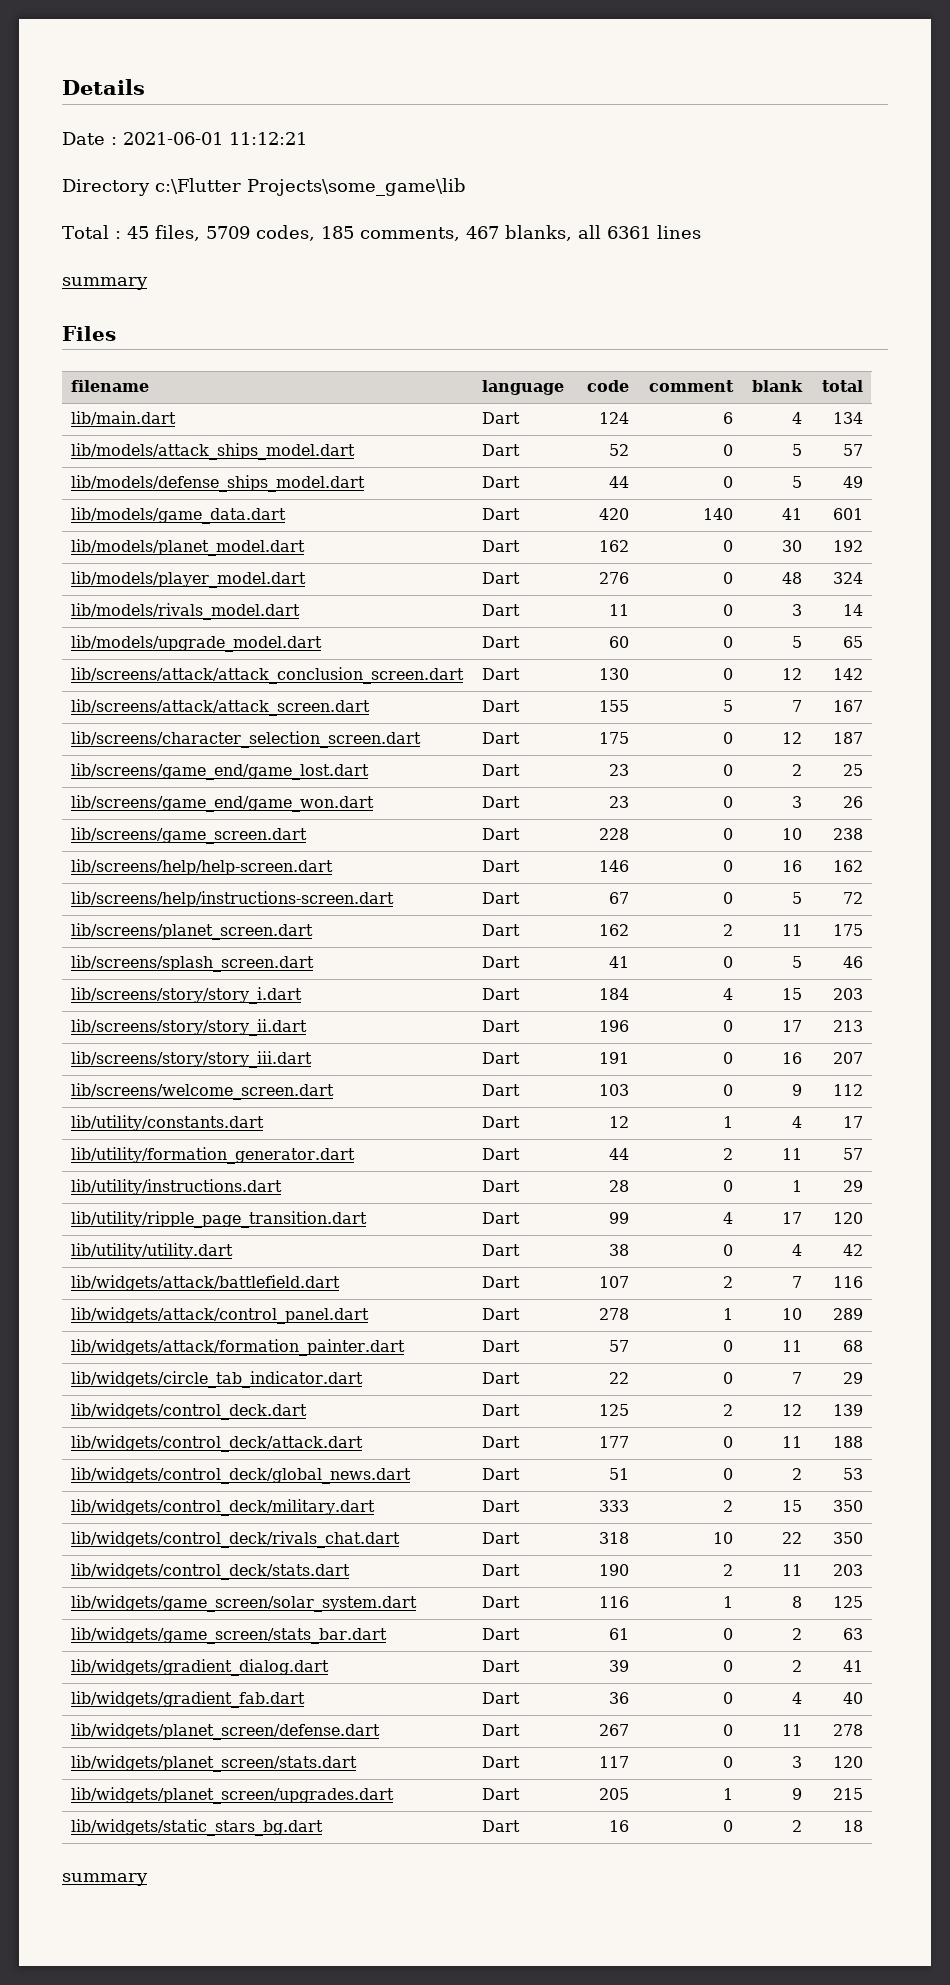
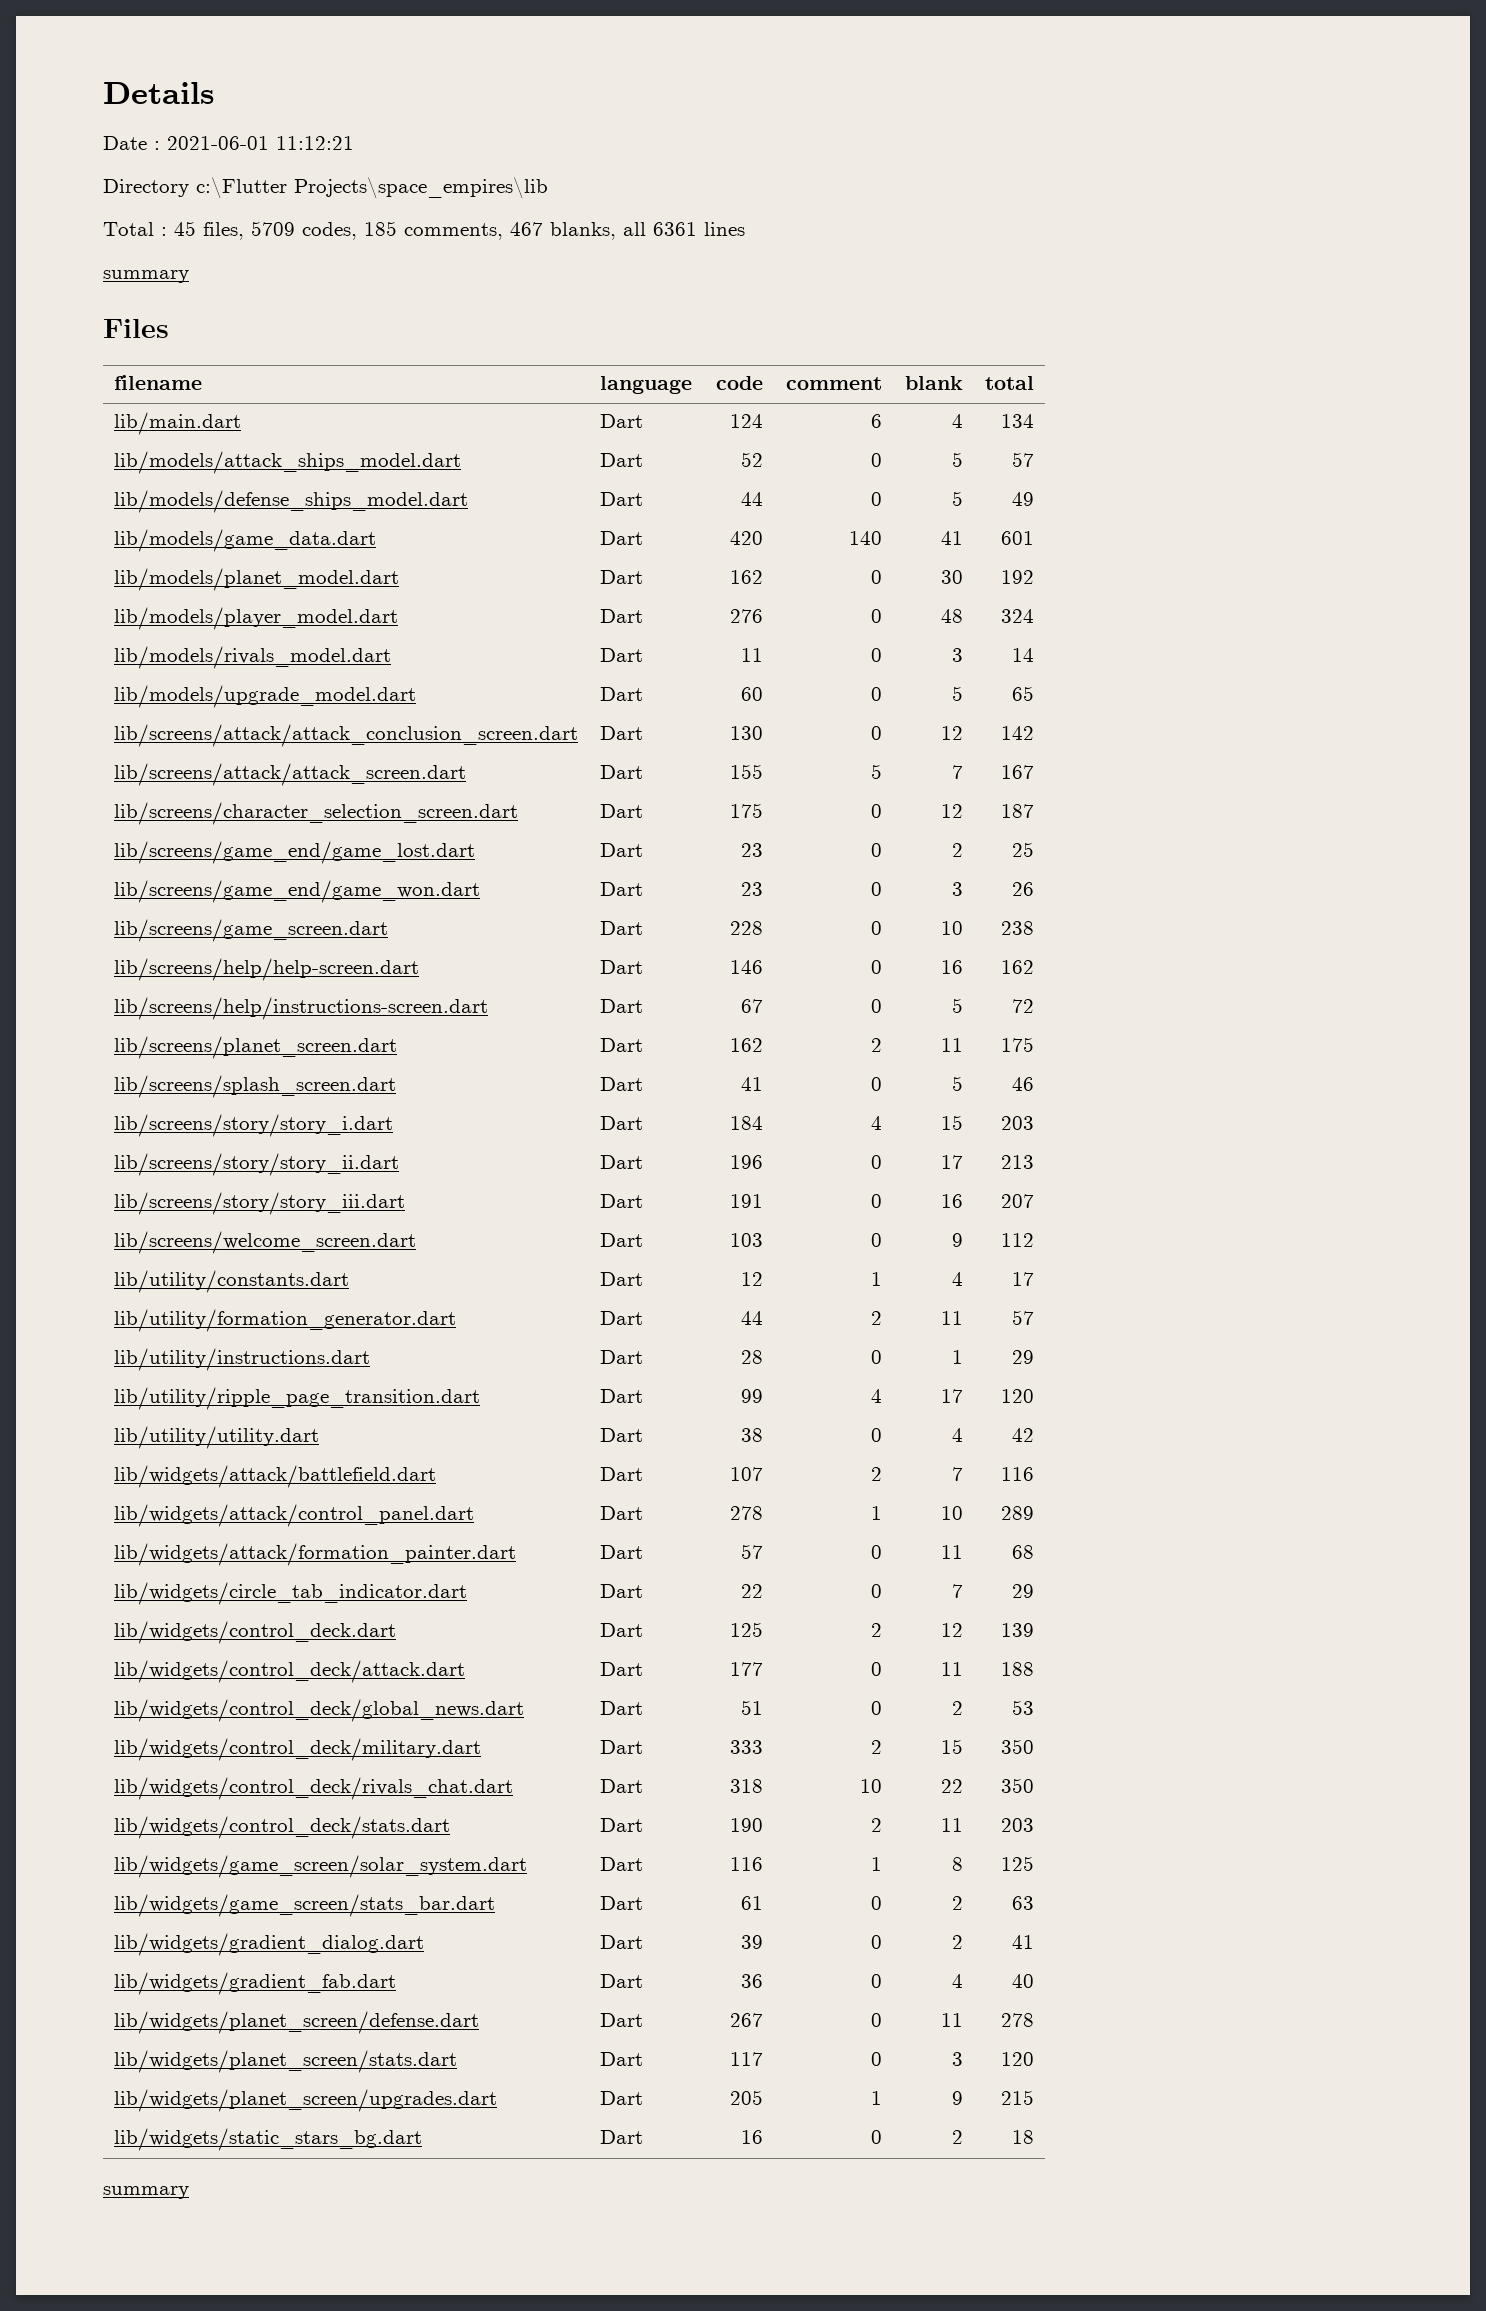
[247,178,466,196] Projects\some_game\lib -> [294,177,548,199] Projects\space_empires\lib

